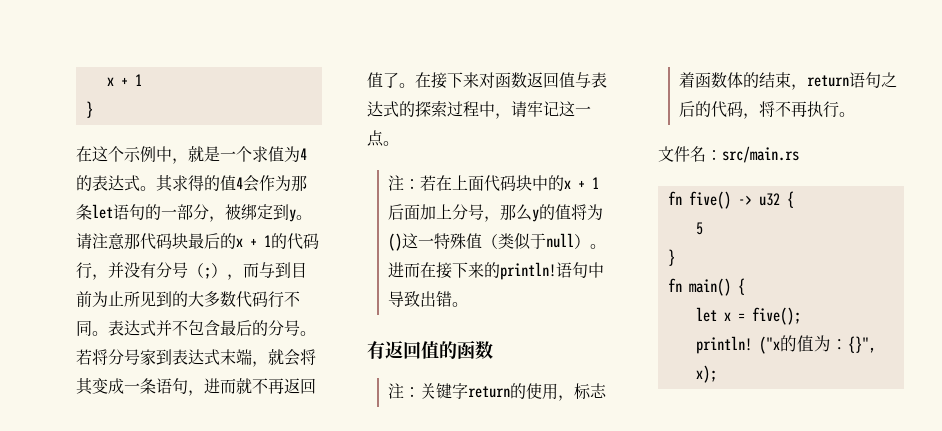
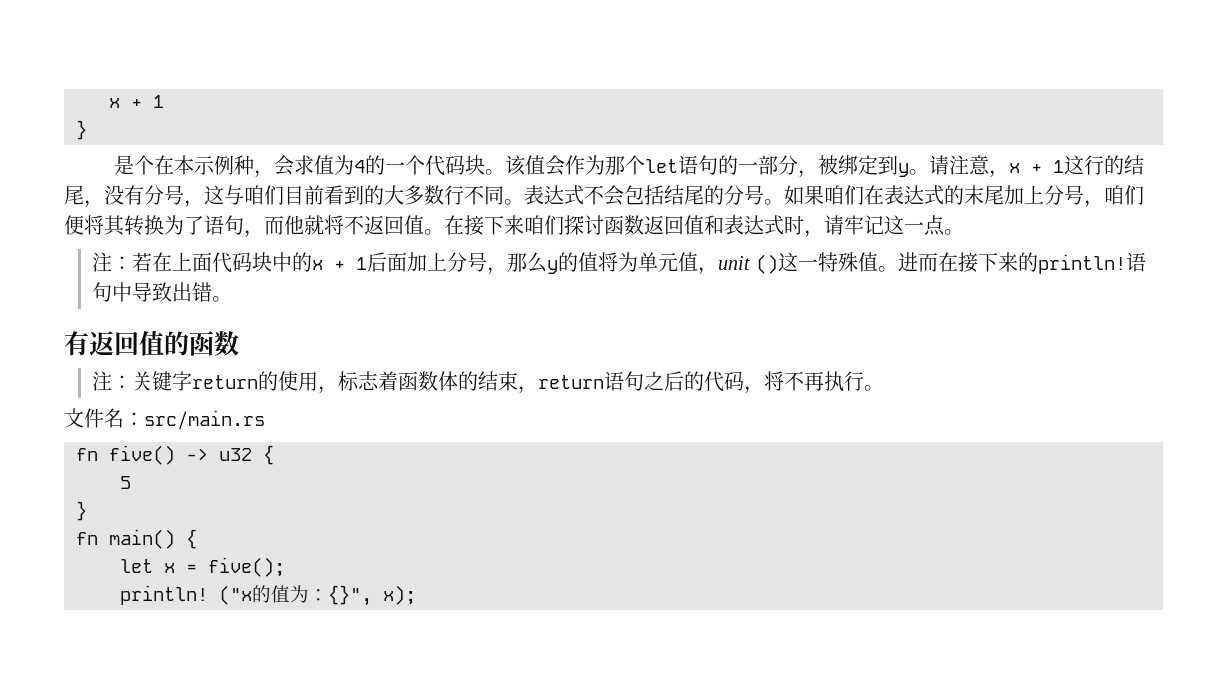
[76,146,307,164] [76,175,243,192] 在这个示例中，就是一个求值为4的表达式。其求得的值4 -> [114,155,546,178] 是个在本示例种，会求值为4的一个代码块。该值
[76,204,92,220] 条 -> [625,155,646,175] 个
[124,233,319,250] [76,262,307,280] [76,291,156,307] 那代码块最后的x + 1的代码行，并没有分号（;），而与到目前为止所见 -> [989,155,1145,178] [64,185,344,208] ，x + 1这行的结尾，没有分号，这与咱们目前看
[236,291,268,308] 代码 -> (444, 195) none
[156,320,316,336] [76,349,316,367] [76,378,316,396] [367,72,399,88] 并不包含最后的分号。若将分号家到表达式末端，就会将其变成一条语句，进而就不再返回值了 -> [584,185,1144,208] [64,215,424,238] 不会包括结尾的分号。如果咱们在表达式的末尾加上分号，咱们便将其转换为了语句，而他就将不返回值
[479,72,495,88] 对 -> [524,215,604,235] 咱们探讨
[575,72,607,88] [367,100,495,117] 与表达式的探索过程中 -> [704,215,804,235] 和表达式时
(603, 212) none -> [638,252,751,275] 单元值，unit
[481,233,590,250] （类似于null） -> (878, 262) none

